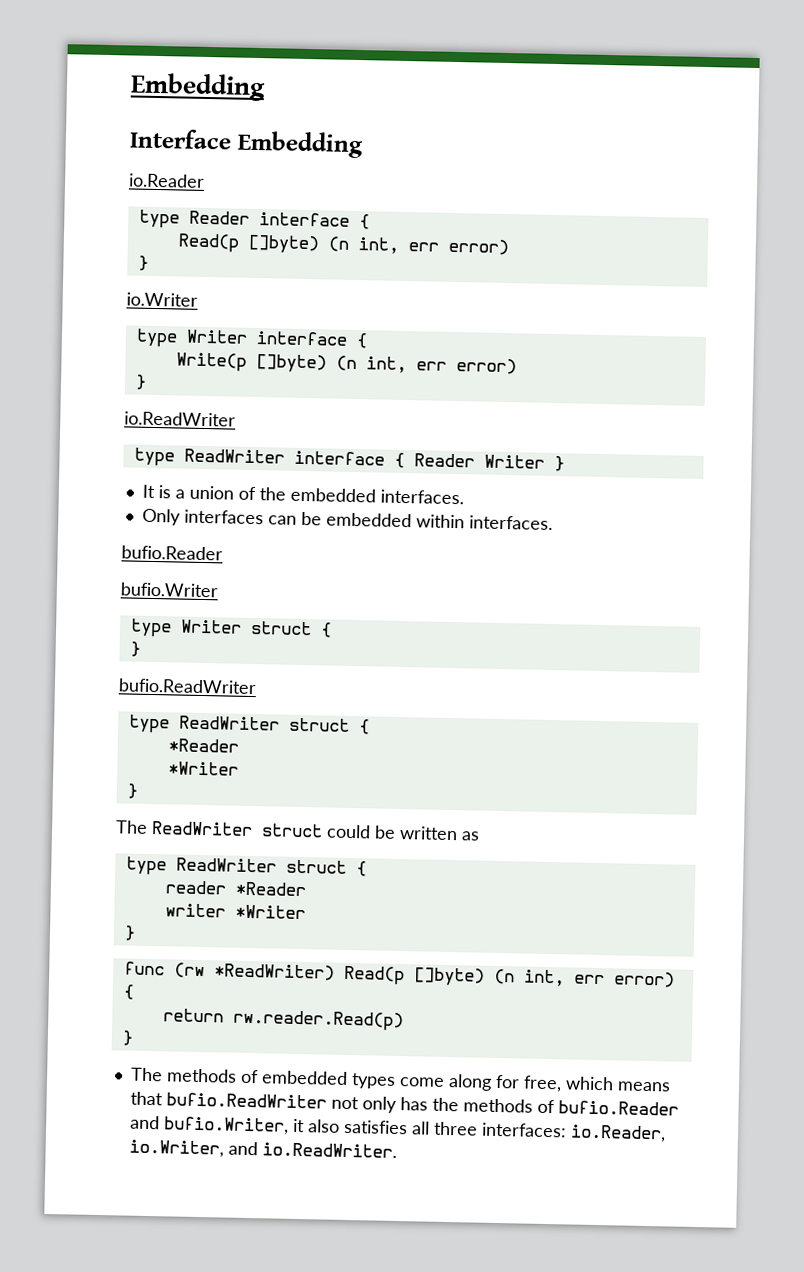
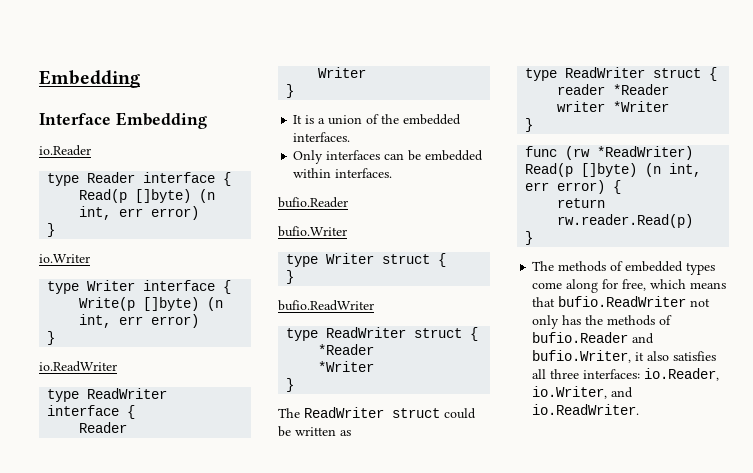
[413,453,545,469] Reader Writer -> [79,422,128,433] [318,67,367,78] // Reader // Writer //

